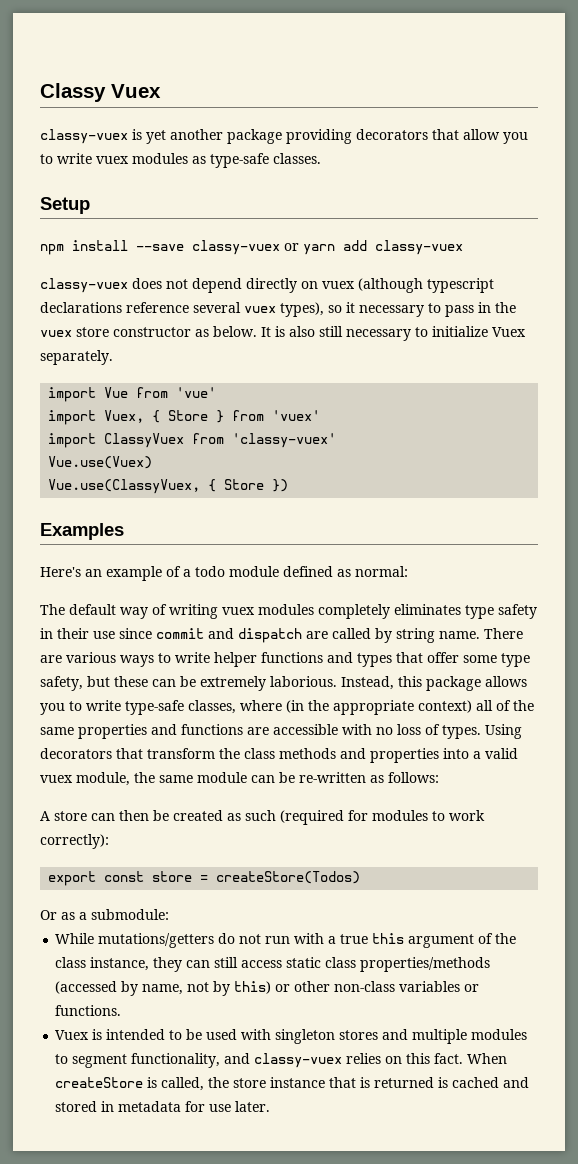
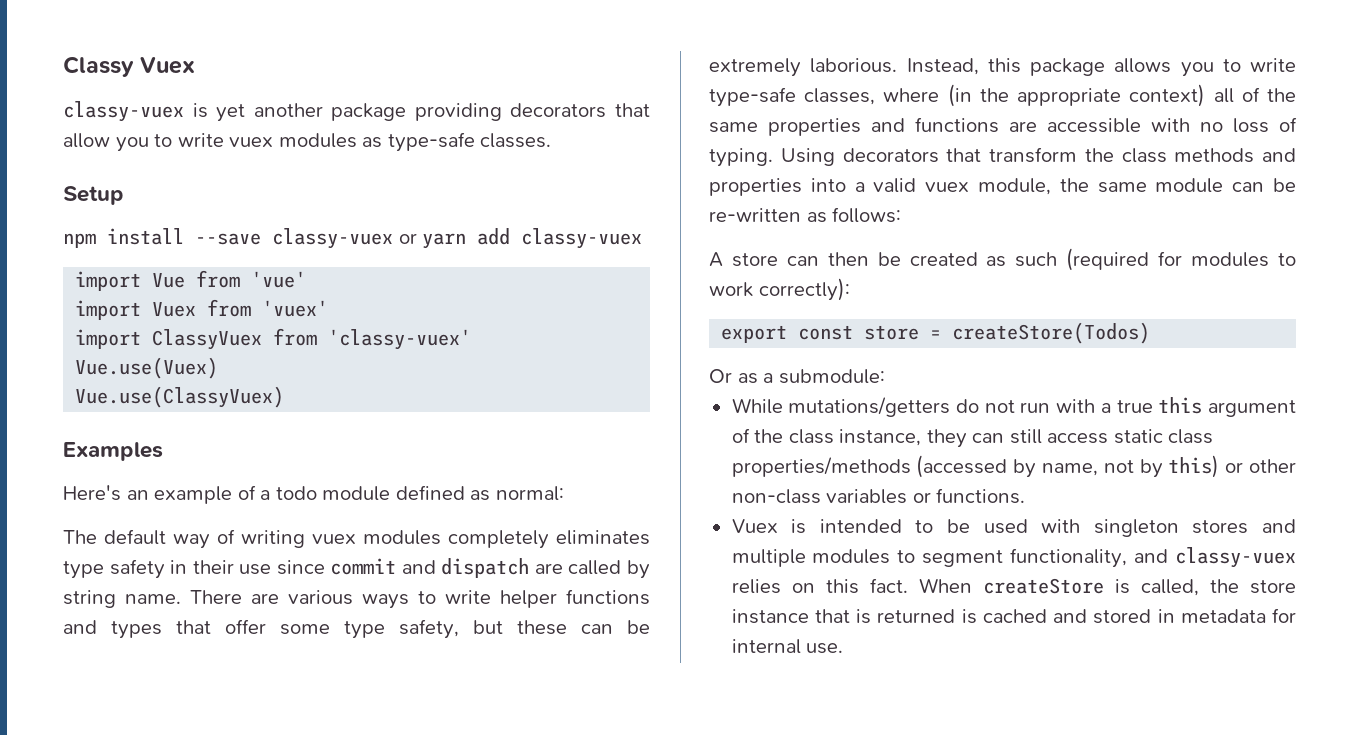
[40,278,494,293] [40,302,516,317] [40,326,526,341] [40,350,113,365] // classy-vuex does not depend directly on vuex (although typescript declarations reference several vuex types), so it necessary to pass in the vuex store constructor as below. It is also still necessary to initialize Vuex separately. -> (643, 238) none
[104,410,225,423] Vuex, { Store } -> [152,302,197,317] Vuex
[48,479,289,494] Vue.use(ClassyVuex, { Store }) -> [75,386,285,408] Vue.use(ClassyVuex)
[442,725,481,739] types. -> [709,148,773,167] typing.
[209,1101,271,1112] use later. -> [731,639,844,654] internal use.

